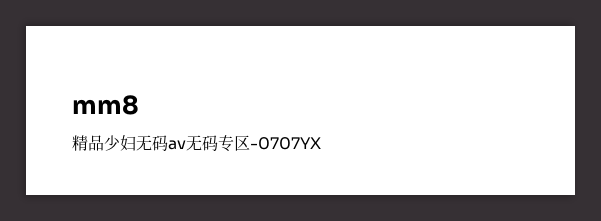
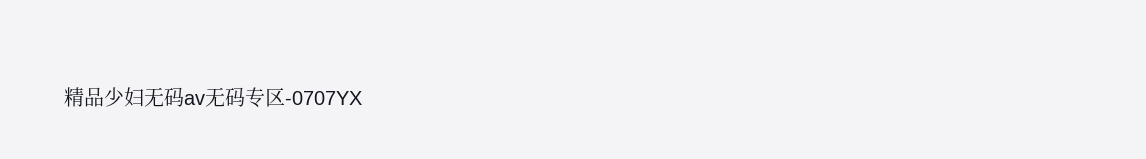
[72,95,139,115] mm8 // -> (64, 97) none

